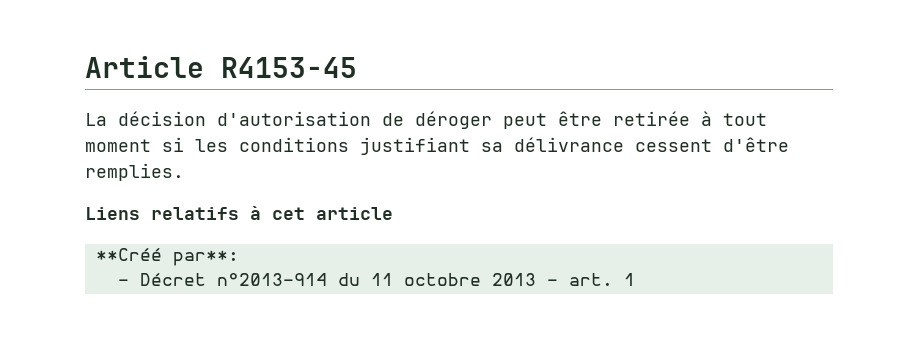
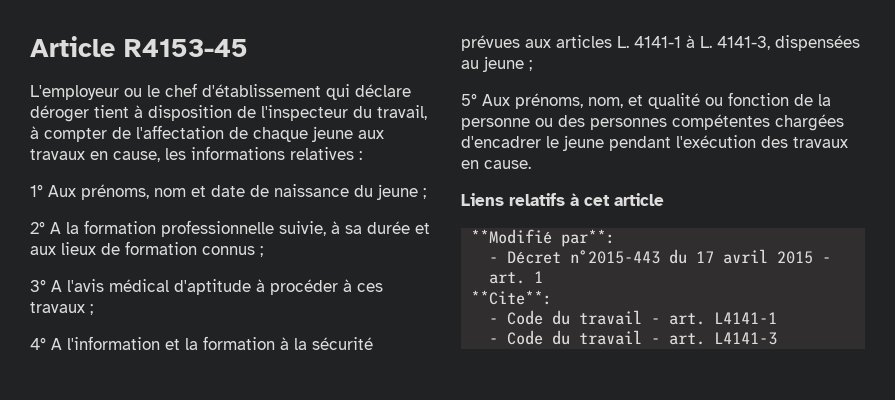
[85,111,767,129] [85,137,789,155] [85,163,184,181] La décision d'autorisation de déroger peut être retirée à tout moment si les conditions justifiant sa délivrance cessent d'être remplies. -> [30,83,411,100] [30,105,427,122] [30,125,384,142] [30,146,362,162] [30,184,426,200] [30,220,430,237] [30,241,263,257] [30,279,383,295] [30,302,93,315] [30,336,373,350] [461,35,860,51] [461,56,532,72] [461,92,831,109] [461,114,844,131] [461,135,848,151] [461,160,531,169] L'employeur ou le chef d'établissement qui déclare déroger tient à disposition de l'inspecteur du travail, à compter de l'affectation de chaque jeune aux travaux en cause, les informations relatives : // 1° Aux prénoms, nom et date de naissance du jeune ; // 2° A la formation professionnelle suivie, à sa durée et aux lieux de formation connus ; // 3° A l'avis médical d'aptitude à procéder à ces travaux ; // 4° A l'information et la formation à la sécurité prévues aux articles L. 4141-1 à L. 4141-3, dispensées au jeune ; // 5° Aux prénoms, nom, et qualité ou fonction de la personne ou des personnes compétentes chargées d'encadrer le jeune pendant l'exécution des travaux en cause.
[95,248,162,261] **Créé -> [471,229,553,244] **Modifié
[216,273,635,286] n°2013-914 du 11 octobre 2013 - art. 1 -> [570,249,832,264] [489,271,544,284] [471,290,553,305] [489,310,778,325] [489,330,778,345] n°2015-443 du 17 avril 2015 - art. 1 // **Cite**: // - Code du travail - art. L4141-1 // - Code du travail - art. L4141-3

